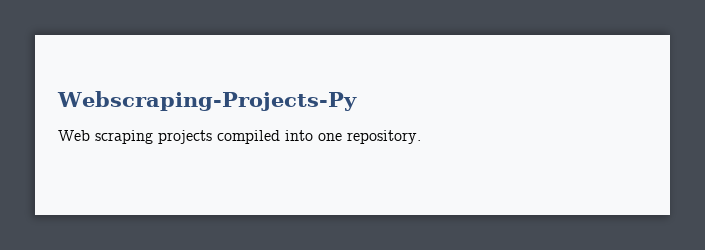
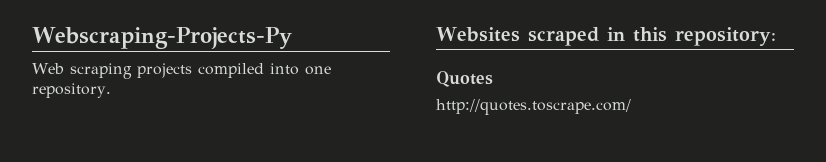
(421, 137) none -> [436,27,776,46] [436,71,493,87] [436,99,631,115] // Websites scraped in this repository: // Quotes // http://quotes.toscrape.com/

